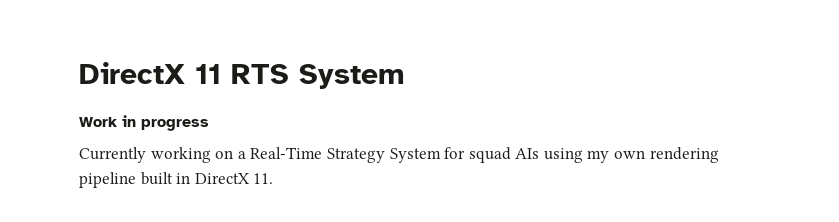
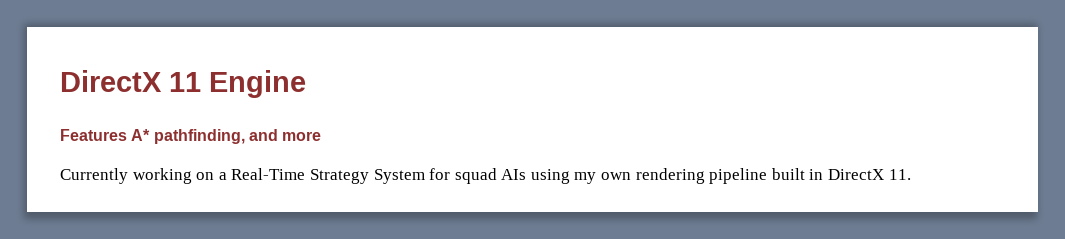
[231,64,405,89] [79,115,209,131] RTS System // Work in progress -> [209,70,306,98] [60,129,322,144] Engine // Features A* pathfinding, and more

